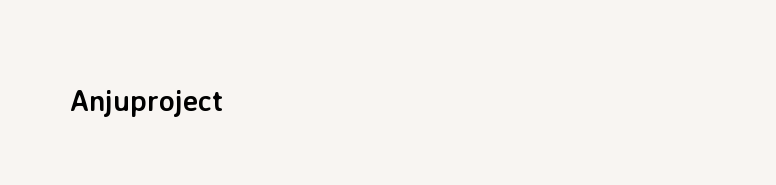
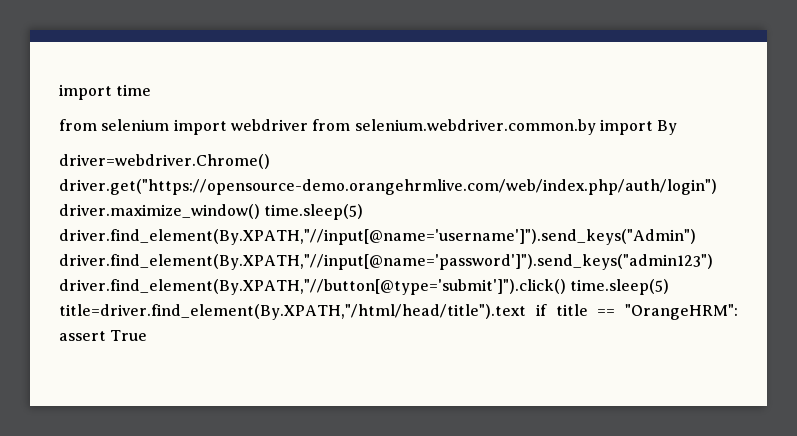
[70,90,223,117] Anjuproject -> [59,84,152,100] [59,119,678,135] [59,154,270,169] [59,179,717,195] [59,204,364,220] [59,229,696,245] [59,254,713,270] [59,279,670,295] [59,304,738,320] [59,330,148,341] import time // from selenium import webdriver from selenium.webdriver.common.by import By // driver=webdriver.Chrome() driver.get("https://opensource-demo.orangehrmlive.com/web/index.php/auth/login") driver.maximize_window() time.sleep(5) driver.find_element(By.XPATH,"//input[@name='username']").send_keys("Admin") driver.find_element(By.XPATH,"//input[@name='password']").send_keys("admin123") driver.find_element(By.XPATH,"//button[@type='submit']").click() time.sleep(5) title=driver.find_element(By.XPATH,"/html/head/title").text if title == "OrangeHRM": assert True

